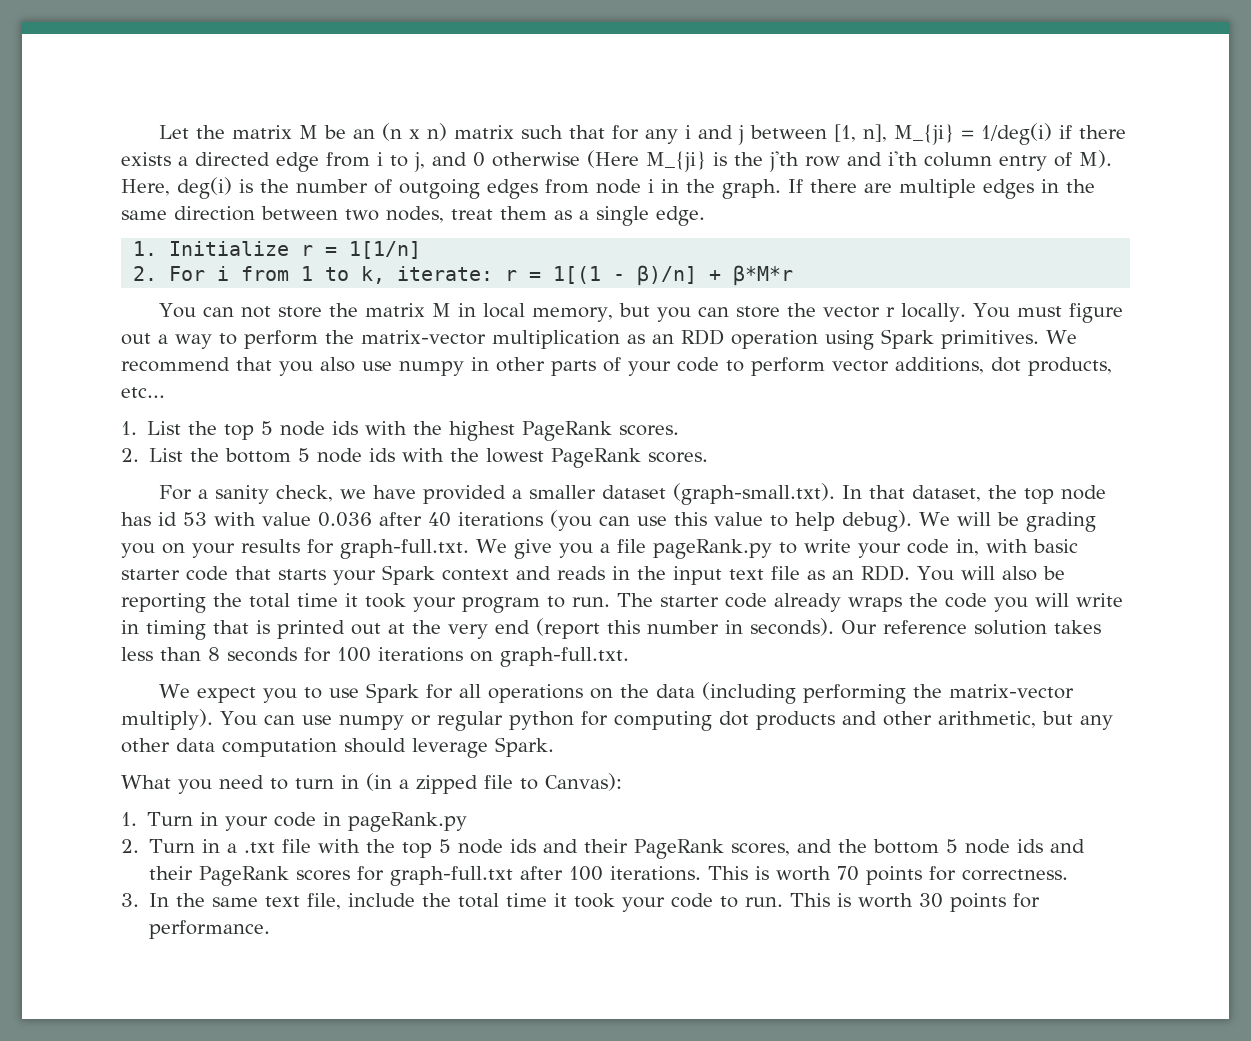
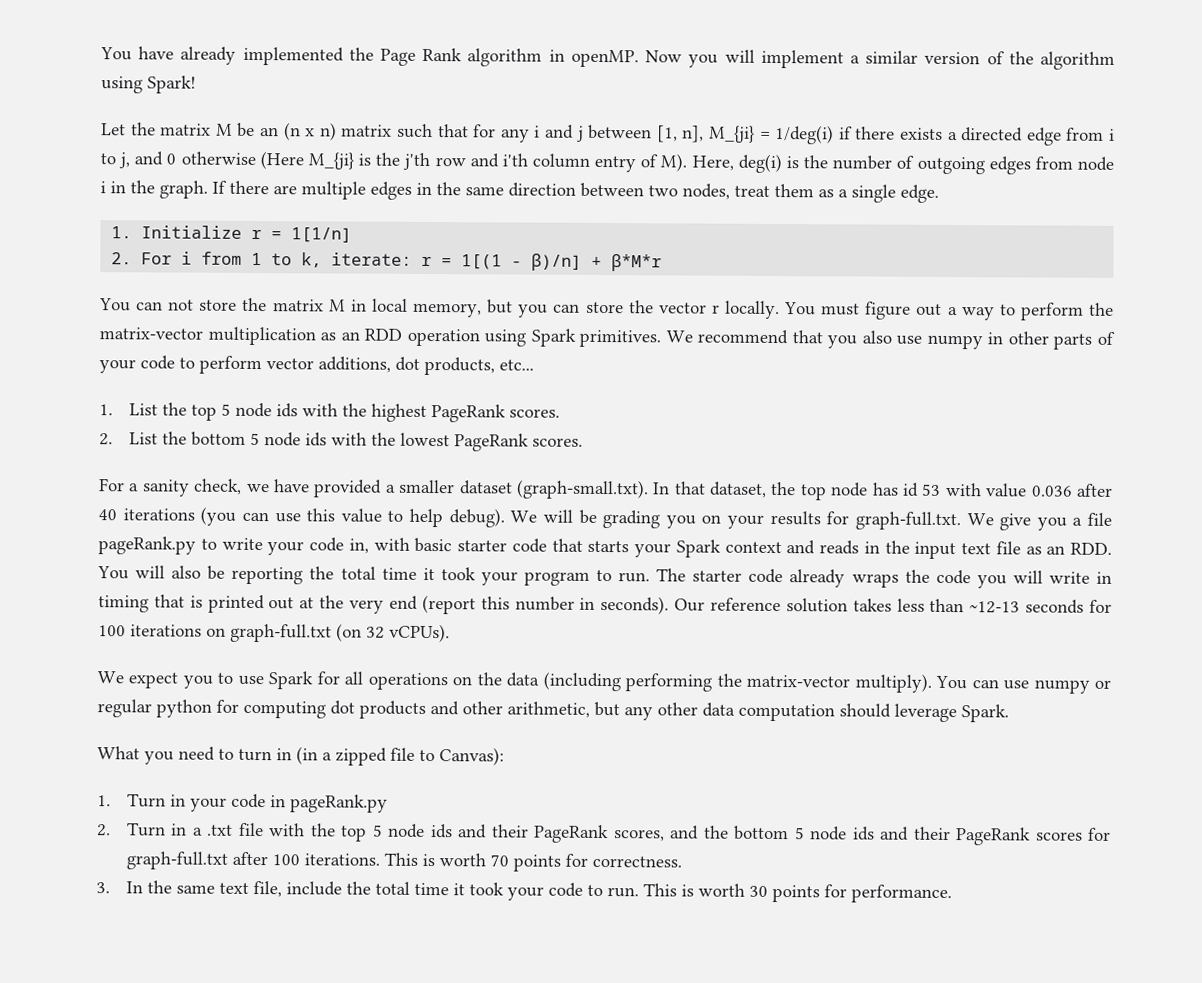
(158, 132) none -> [100,46,1115,70] [101,75,196,94] You have already implemented the Page Rank algorithm in openMP. Now you will implement a similar version of the algorithm using Spark! //
[208,647,220,661] 8 -> [969,601,1021,614] ~12-13
[500,647,629,667] graph-full.txt. -> [230,623,450,643] graph-full.txt (on 32 vCPUs).

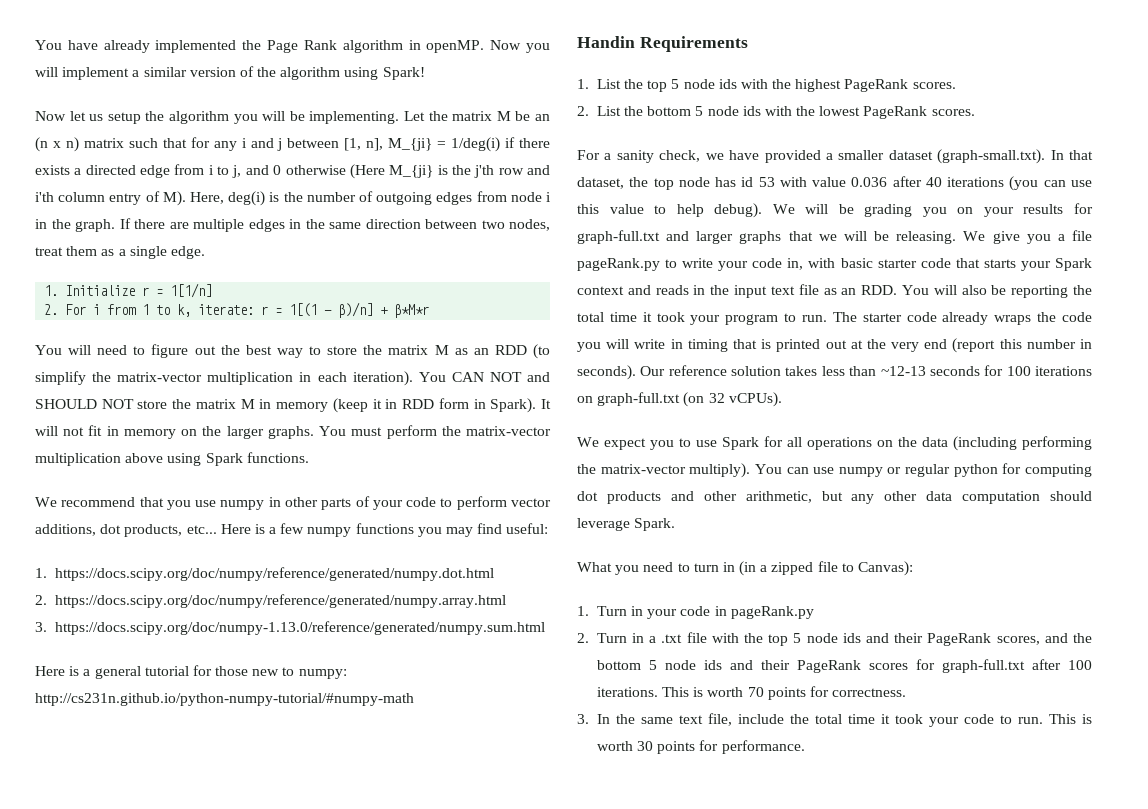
(196, 84) none -> [35,111,400,124] Now let us setup the algorithm you will be implementing.
[136,299,195,311] can not -> [68,344,550,359] [35,371,551,386] [35,399,134,409] will need to figure out the best way to store the matrix M as an RDD (to simplify the matrix-vector multiplication in each iteration). You CAN NOT and SHOULD NOT
[371,298,1115,321] [99,326,480,347] local memory, but you can store the vector r locally. You must figure out a way to perform the matrix-vector multiplication as an RDD operation -> [276,398,551,413] [35,425,551,439] [35,453,164,466] memory (keep it in RDD form in Spark). It will not fit in memory on the larger graphs. You must perform the matrix-vector multiplication above
[579,329,662,348] primitives. -> [246,452,309,463] functions. //
[861,330,892,344] also -> (191, 505) none
(534, 365) none -> [220,523,549,537] [35,567,494,581] [35,594,506,608] [35,621,545,635] [35,665,347,679] [35,693,414,706] [577,36,748,52] Here is a few numpy functions you may find useful: // 1. https://docs.scipy.org/doc/numpy/reference/generated/numpy.dot.html // 2. https://docs.scipy.org/doc/numpy/reference/generated/numpy.array.html // 3. https://docs.scipy.org/doc/numpy-1.13.0/reference/generated/numpy.sum.html // Here is a general tutorial for those new to numpy: http://cs231n.github.io/python-numpy-tutorial/#numpy-math // Handin Requirements
[854,511,961,531] graph-full.txt. -> [577,230,957,244] graph-full.txt and larger graphs that we will be releasing.

